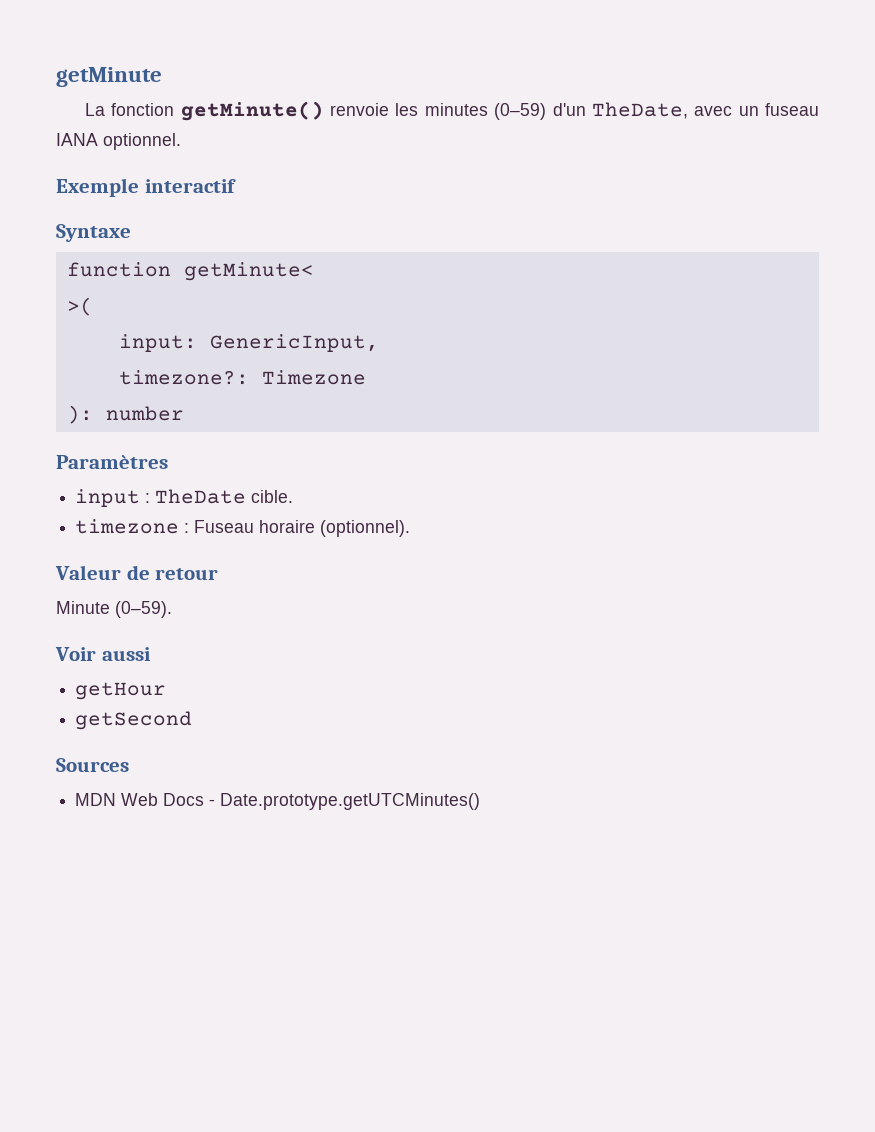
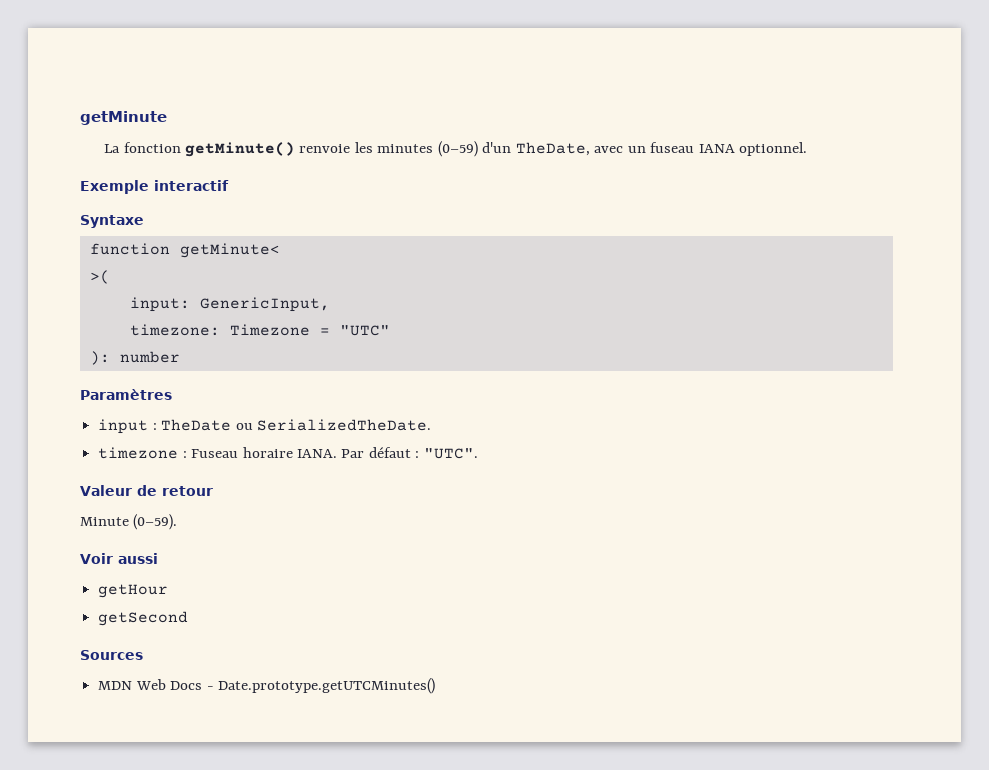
[118,370,249,385] timezone?: -> [129,324,220,336] timezone:
(366, 377) none -> [319,325,390,336] = "UTC"
[251,490,294,503] cible. -> [235,419,431,431] ou SerializedTheDate.
[320,520,411,537] (optionnel). -> [296,447,478,459] IANA. Par défaut : "UTC".

